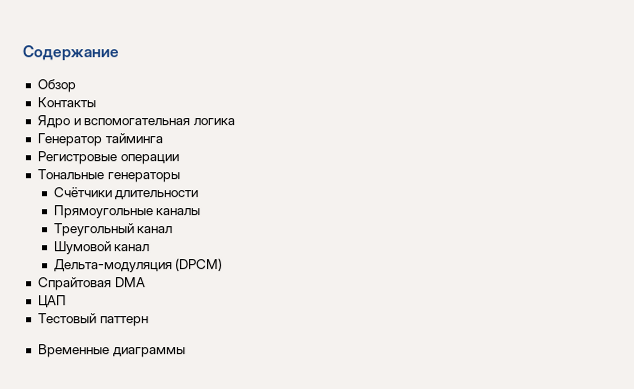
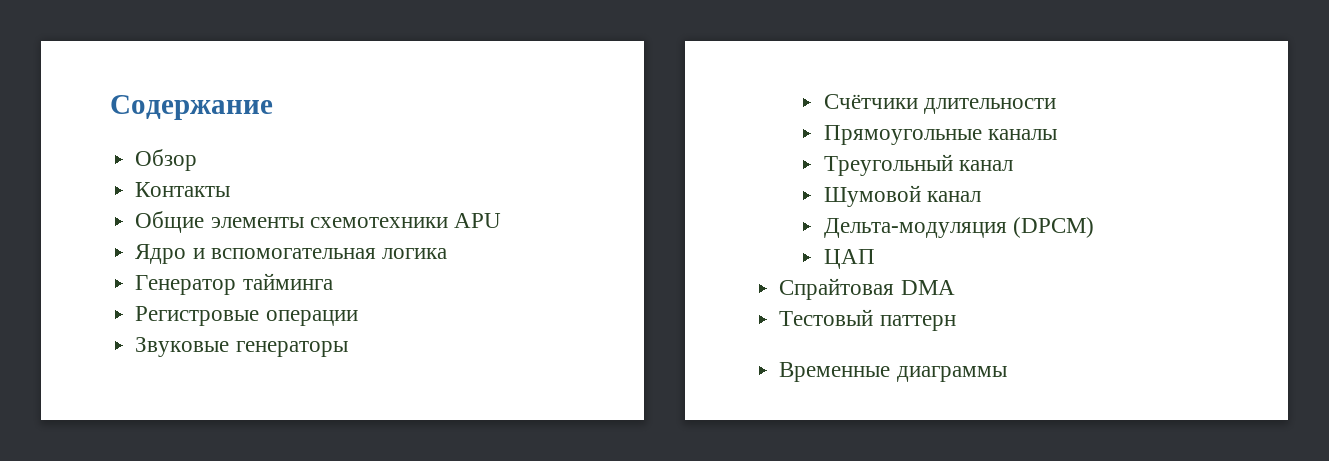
(96, 102) none -> [135,211,501,233] // Общие элементы схемотехники APU
[36,169,104,180] Тональные -> [135,337,230,357] Звуковые
(224, 265) none -> [823,249,875,269] // ЦАП
[37,295,67,309] // ЦАП -> (955, 287) none

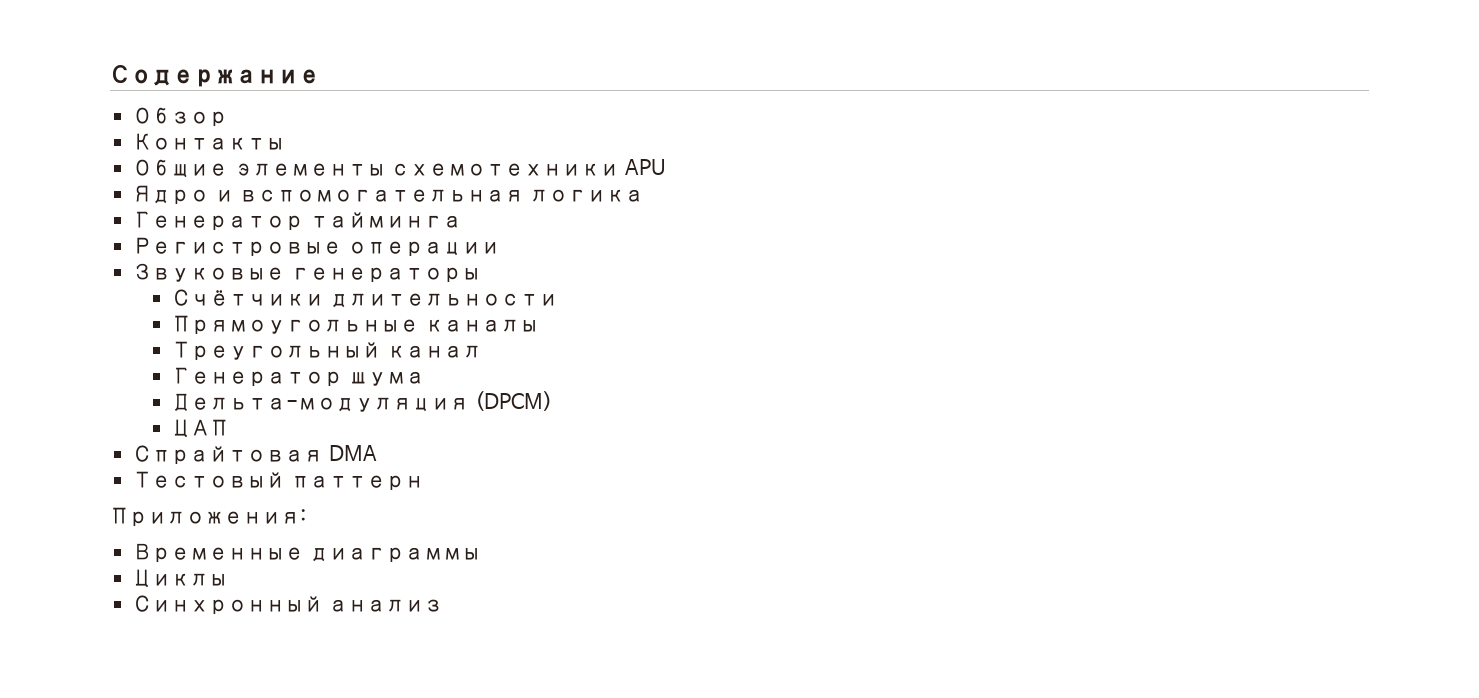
[823,185,981,207] Шумовой канал -> [172,367,426,386] Генератор шума
(956, 323) none -> [110,507,306,526] // Приложения:
(1007, 374) none -> [133,569,229,588] [133,595,443,614] // Циклы // Синхронный анализ

